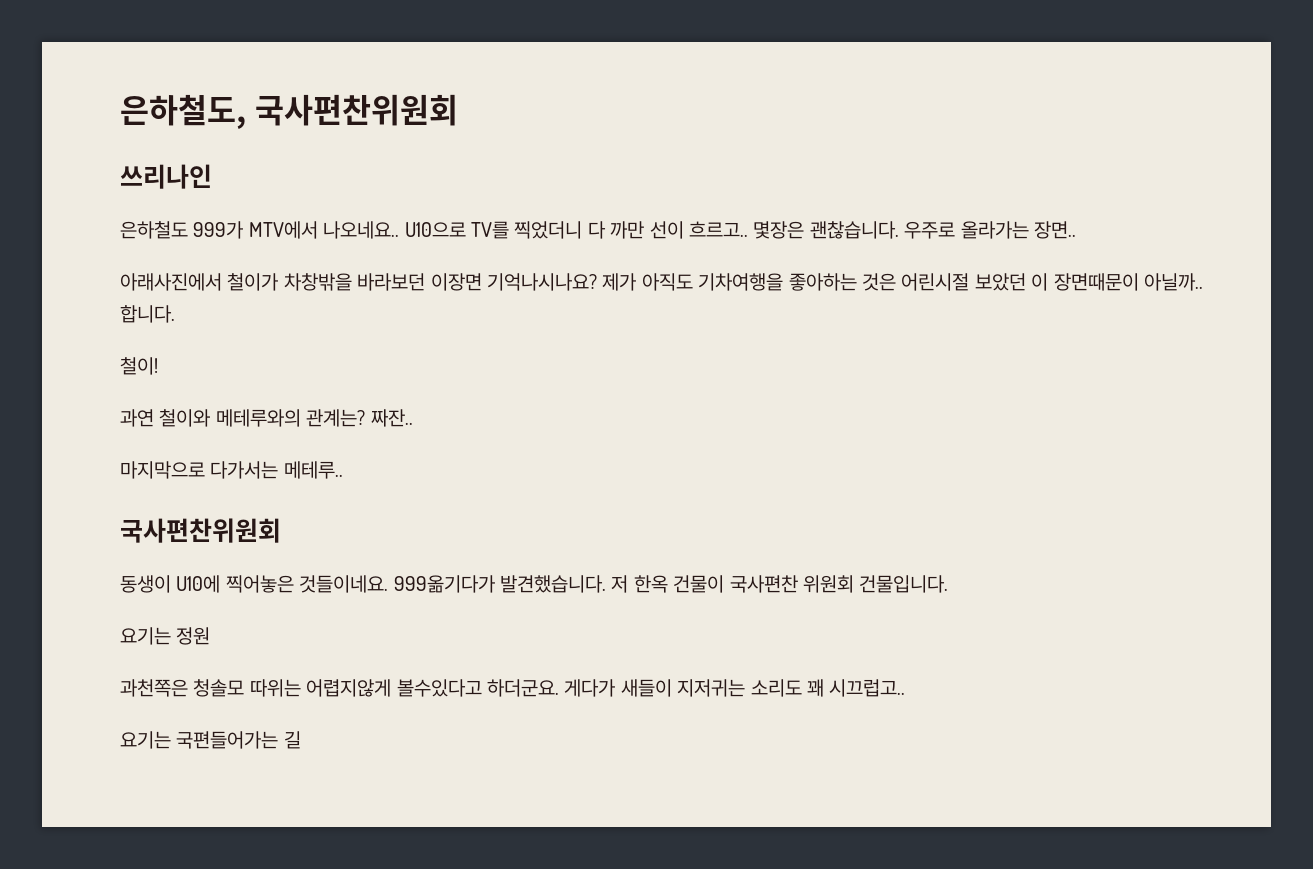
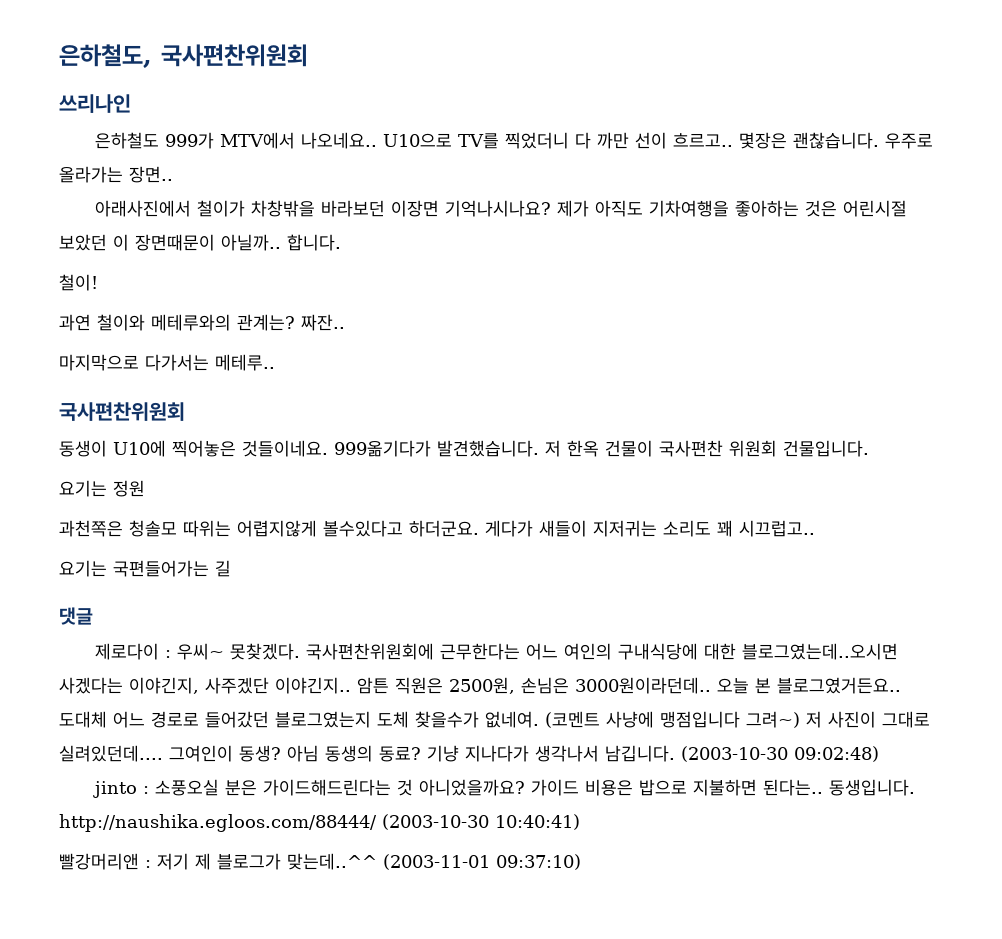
(301, 740) none -> [59,607,93,625] [94,643,898,660] [59,677,901,694] [59,711,930,728] [59,745,879,762] [92,779,915,798] [59,814,580,832] [59,853,581,870] // 댓글 // 제로다이 : 우씨~ 못찾겠다. 국사편찬위원회에 근무한다는 어느 여인의 구내식당에 대한 블로그였는데..오시면 사겠다는 이야긴지, 사주겠단 이야긴지.. 암튼 직원은 2500원, 손님은 3000원이라던데.. 오늘 본 블로그였거든요.. 도대체 어느 경로로 들어갔던 블로그였는지 도체 찾을수가 없네여. (코멘트 사냥에 맹점입니다 그려~) 저 사진이 그대로 실려있던데.... 그여인이 동생? 아님 동생의 동료? 기냥 지나다가 생각나서 남깁니다. (2003-10-30 09:02:48) // jinto : 소풍오실 분은 가이드해드린다는 것 아니었을까요? 가이드 비용은 밥으로 지불하면 된다는.. 동생입니다. http://naushika.egloos.com/88444/ (2003-10-30 10:40:41) // 빨강머리앤 : 저기 제 블로그가 맞는데..^^ (2003-11-01 09:37:10)

